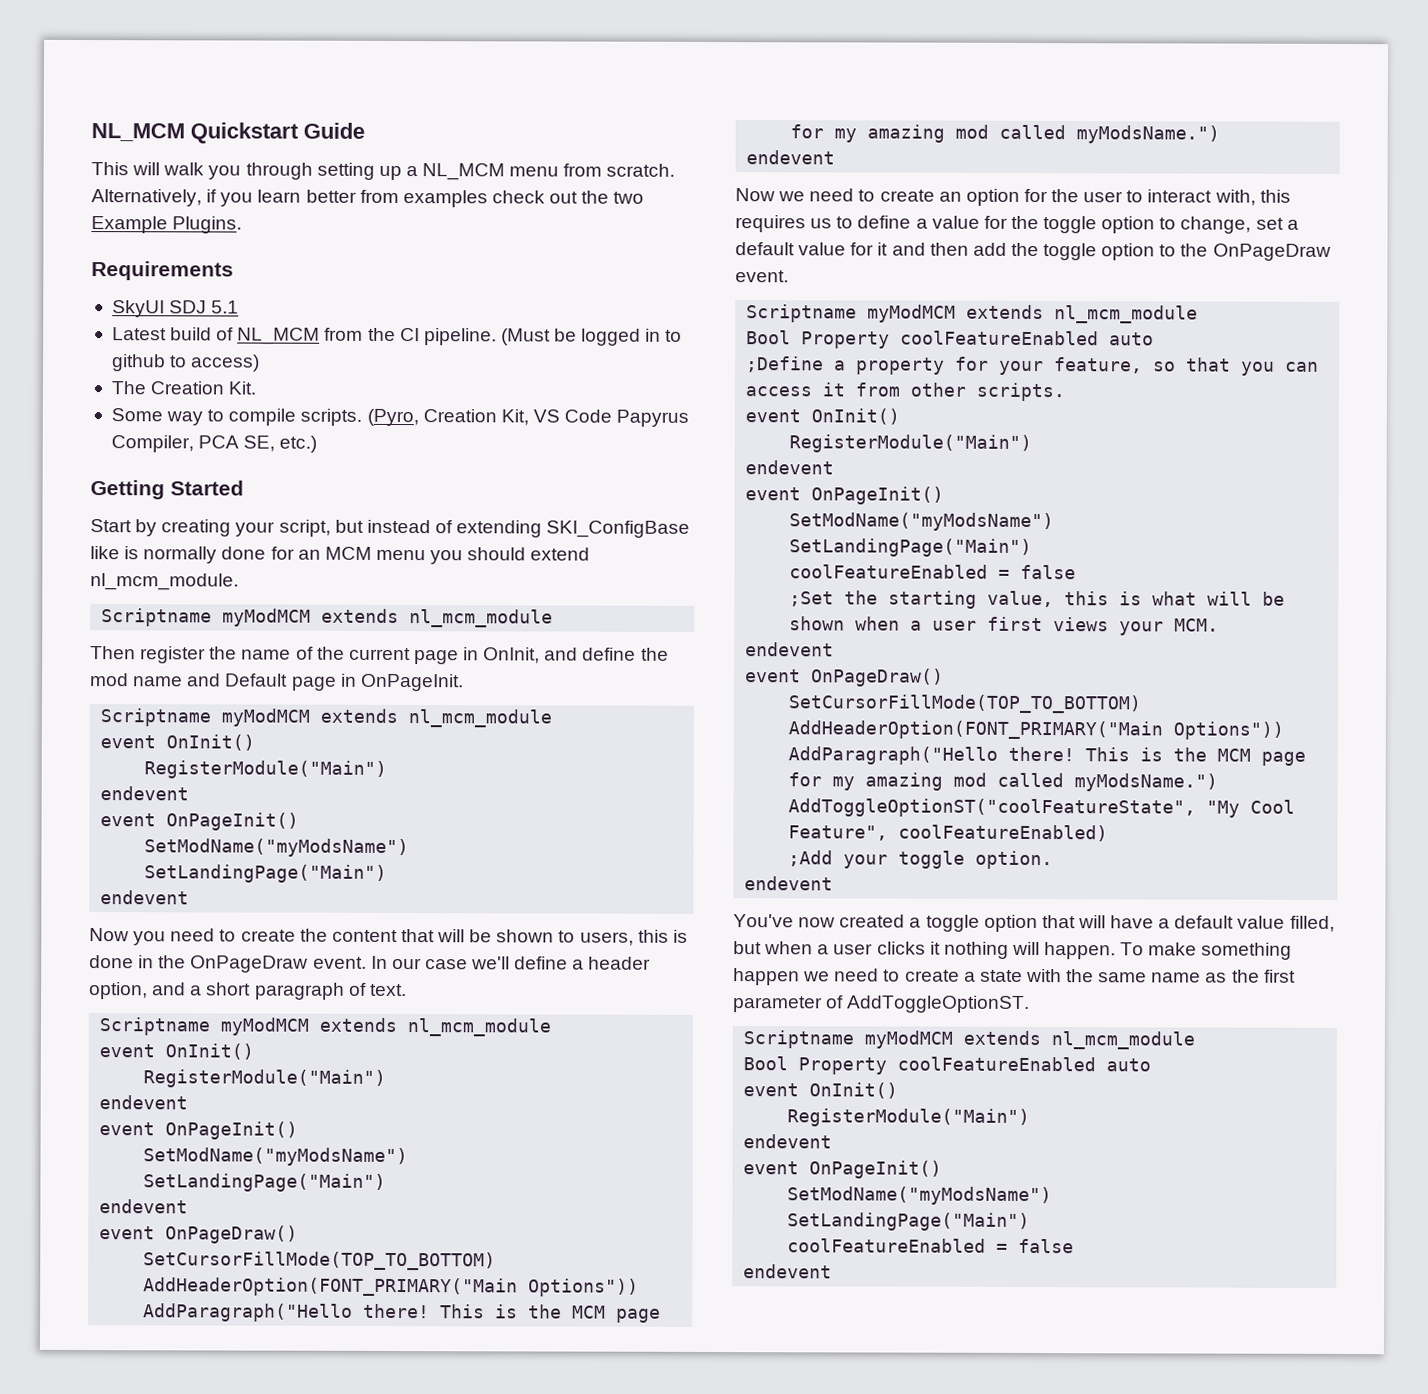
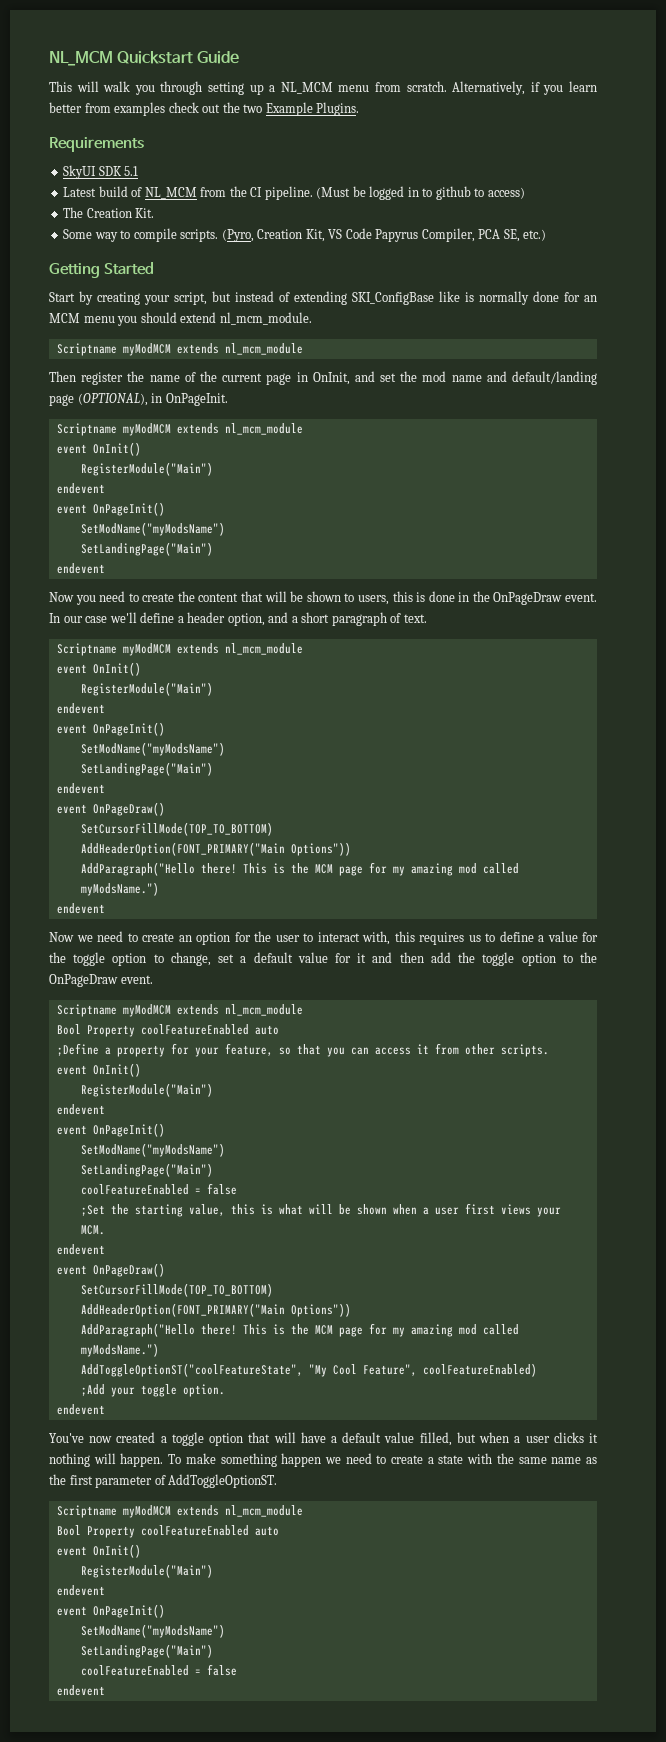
[169,300,208,314] SDJ -> [98,166,122,176] SDK
[582,647,637,661] define -> [380,373,397,382] set
[225,673,337,691] Default page -> [512,371,597,385] [49,393,148,406] default/landing page (OPTIONAL),

